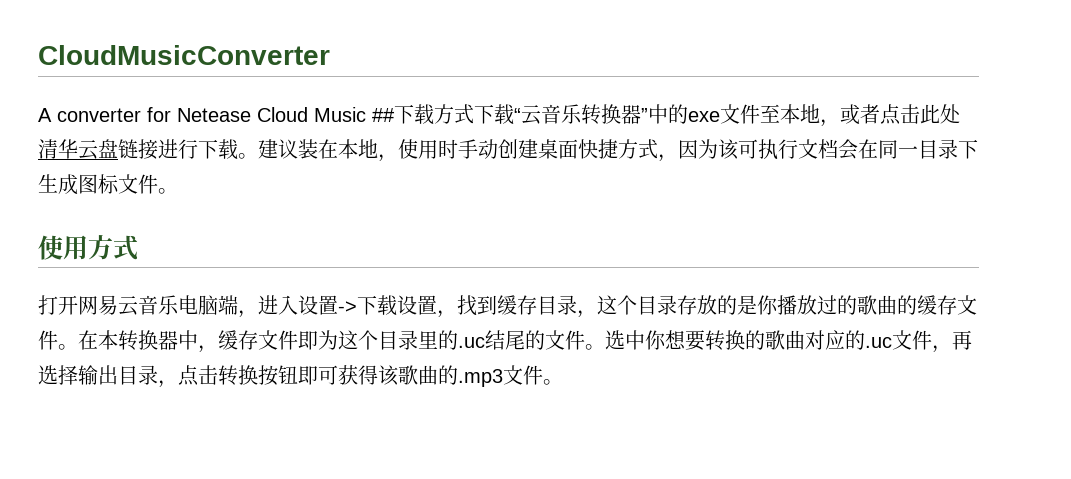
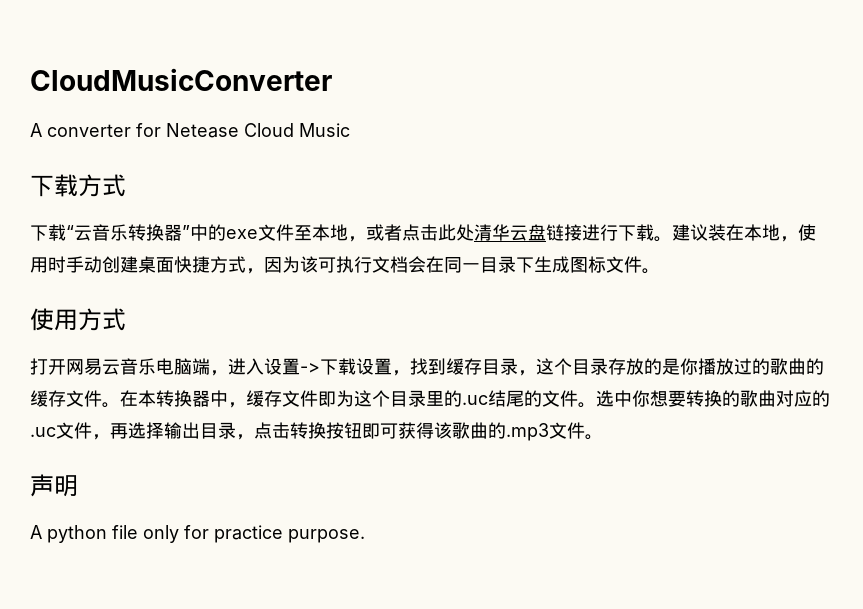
[372,108,395,122] ## -> (350, 130) //
(474, 114) none -> (126, 185) //
(563, 382) none -> [30,474,78,497] [30,525,365,543] // 声明 // A python file only for practice purpose.

